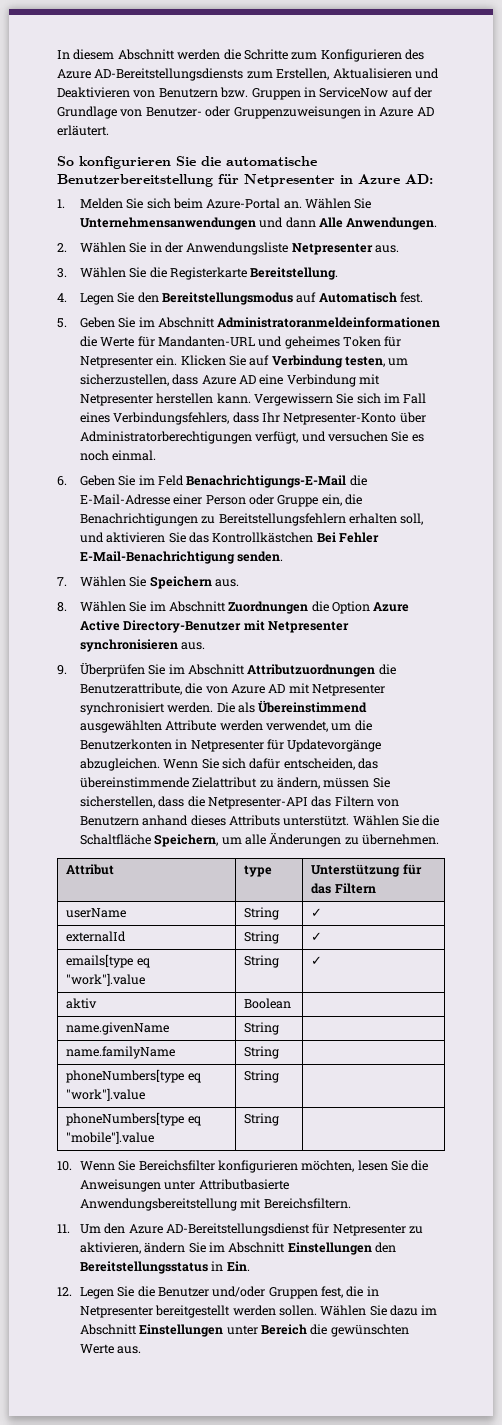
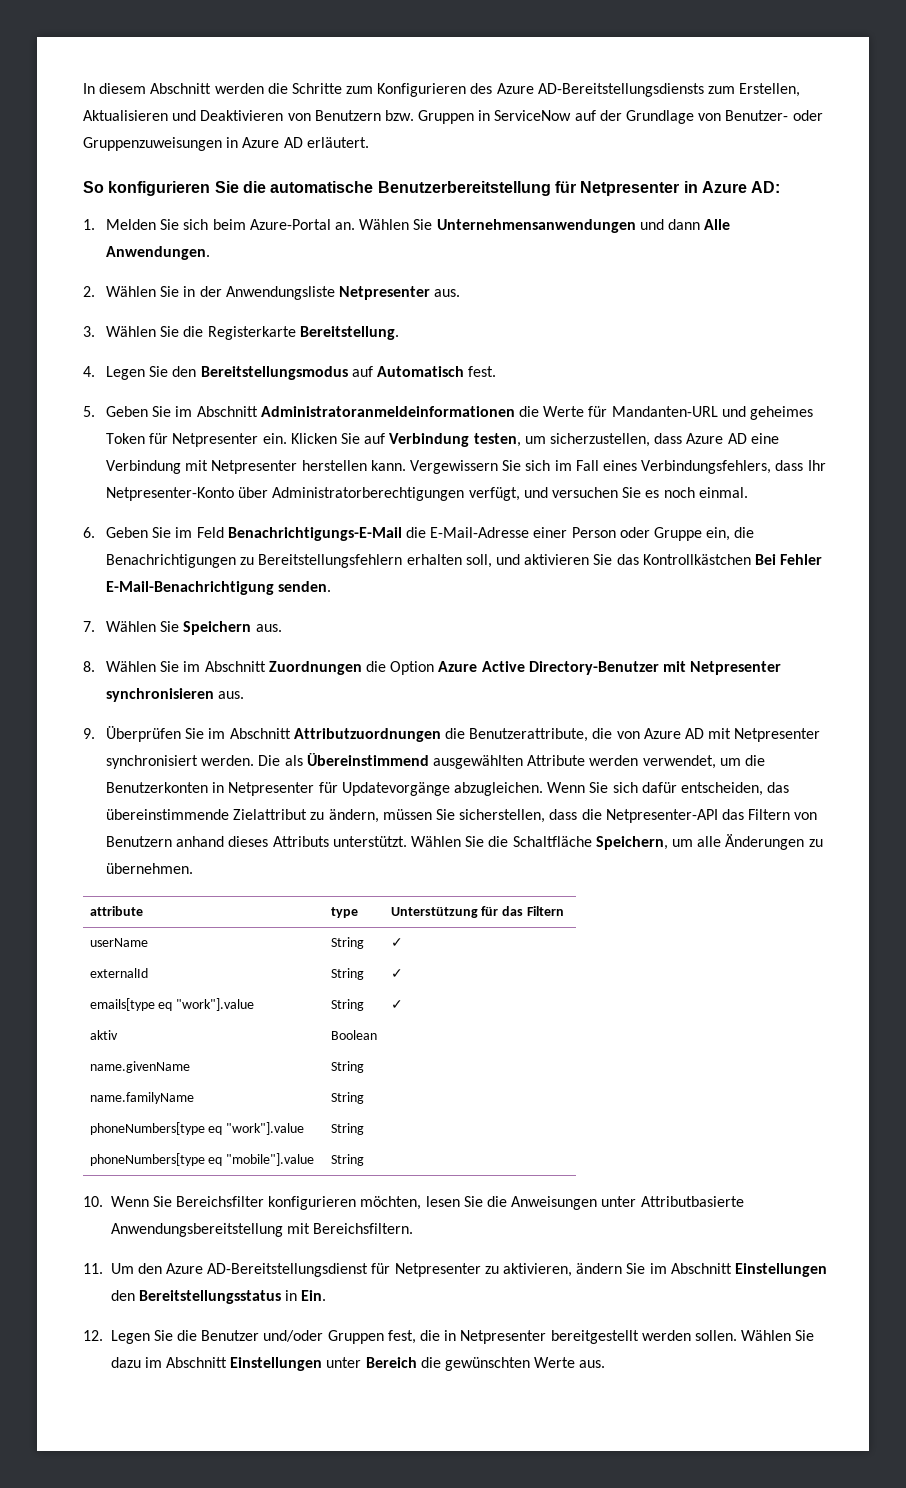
[66,864,115,875] Attribut -> [89,906,143,916] attribute

